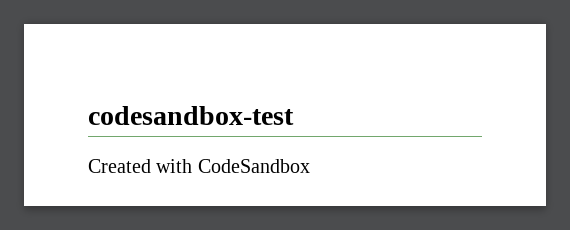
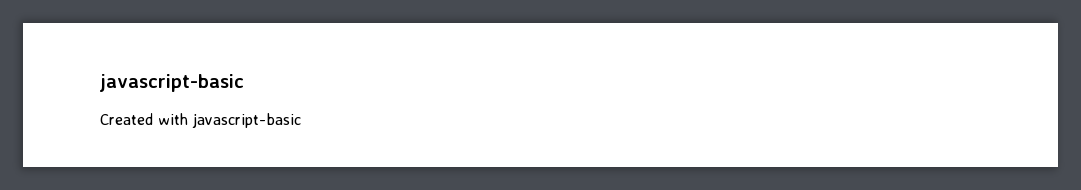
[88,106,294,125] codesandbox-test -> [100,74,244,92] javascript-basic
[197,159,310,173] CodeSandbox -> [192,113,301,128] javascript-basic

